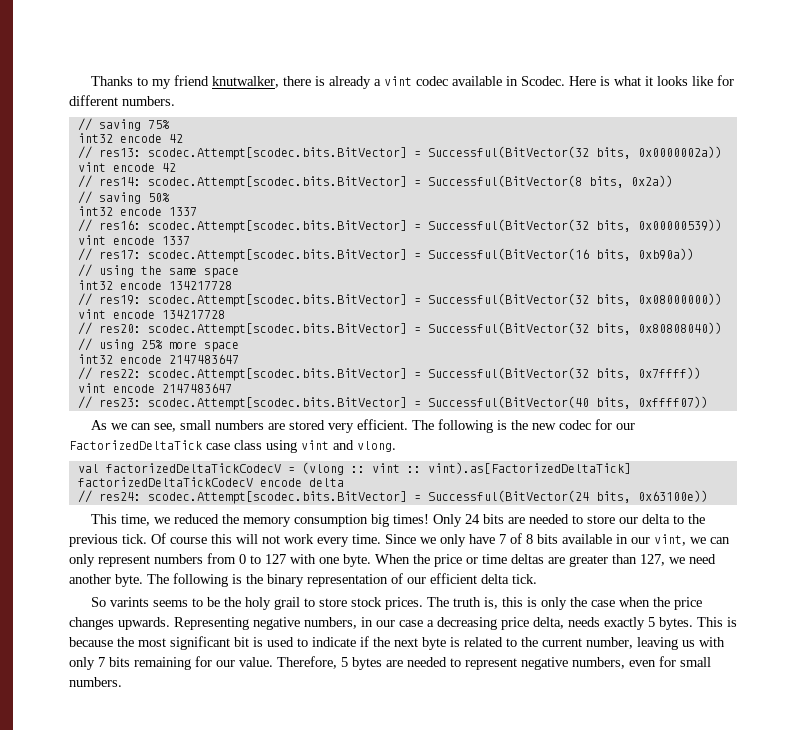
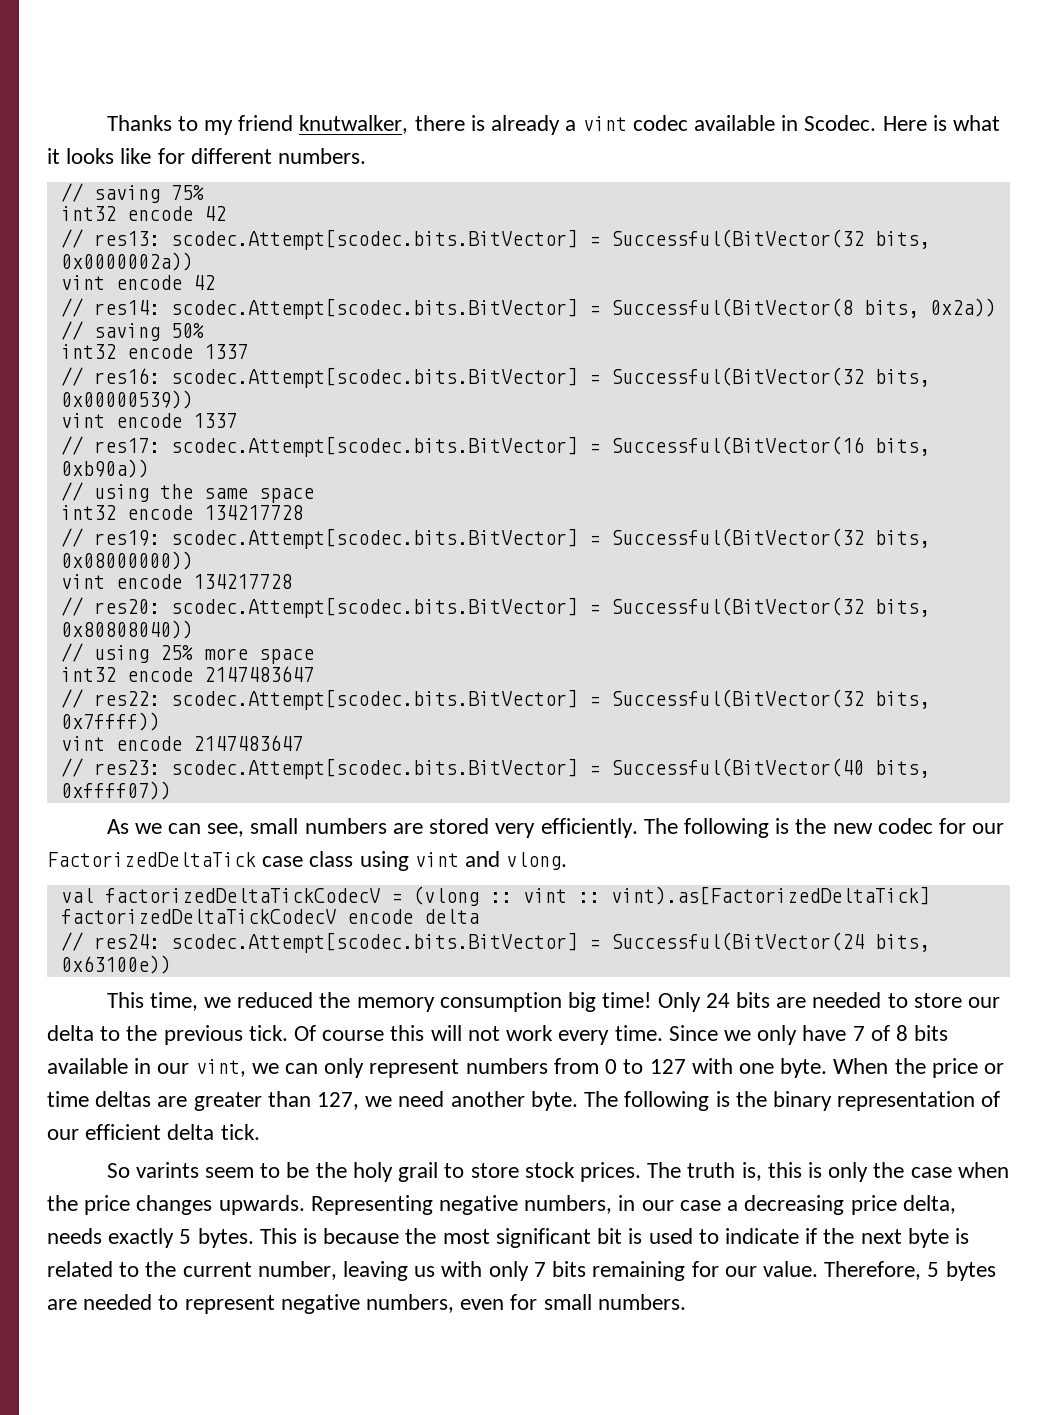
[357,419,409,430] efficient. -> [540,818,638,838] efficiently.
[393,514,430,524] times! -> [602,992,652,1008] time!
[153,600,189,607] seems -> [205,1167,255,1178] seem

